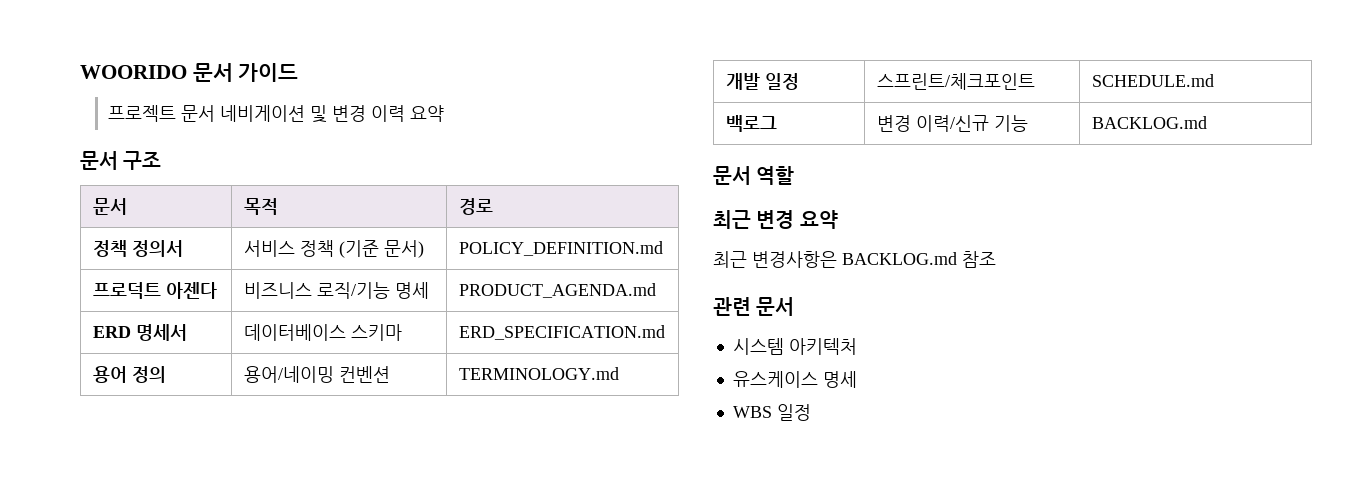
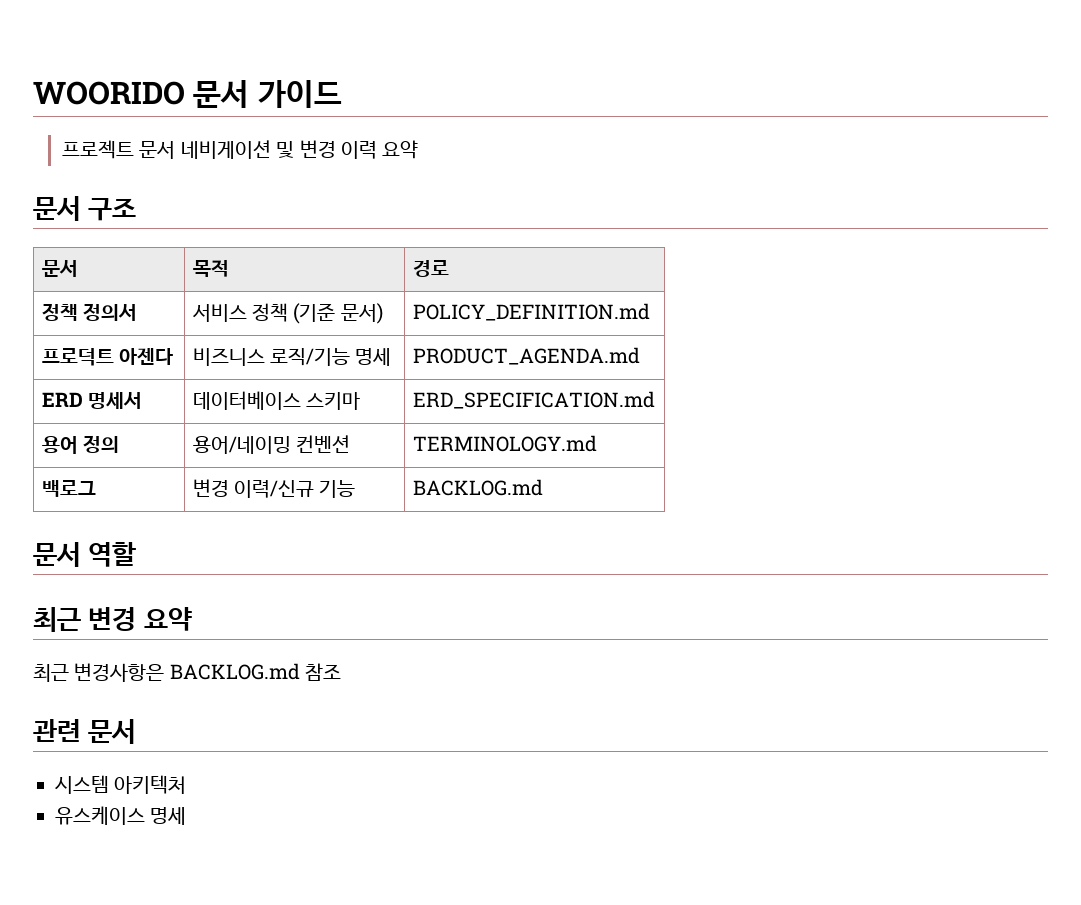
[725,73,799,90] [876,73,1035,90] [1091,74,1214,87] // 개발 일정 | 스프린트/체크포인트 | SCHEDULE.md -> (597, 443) none
[732,404,811,421] // WBS 일정 -> (187, 816) none

